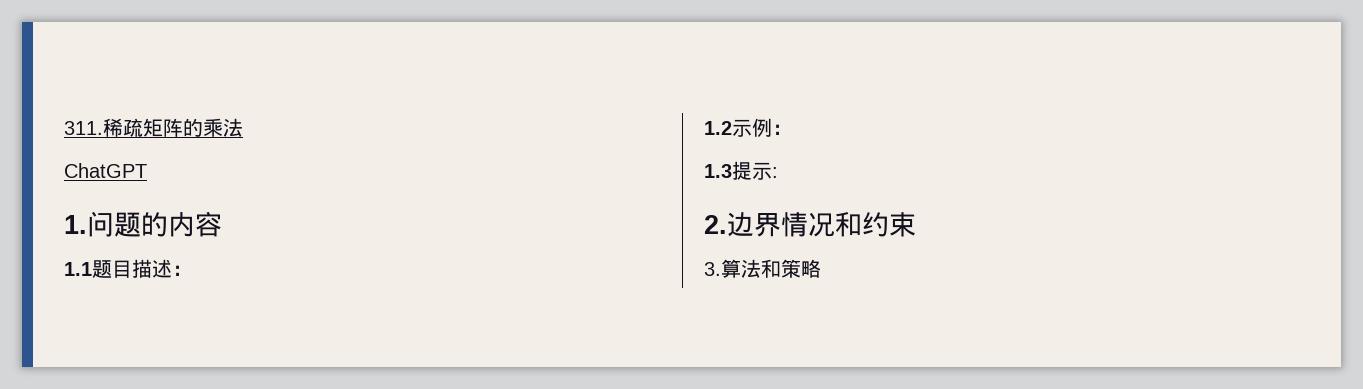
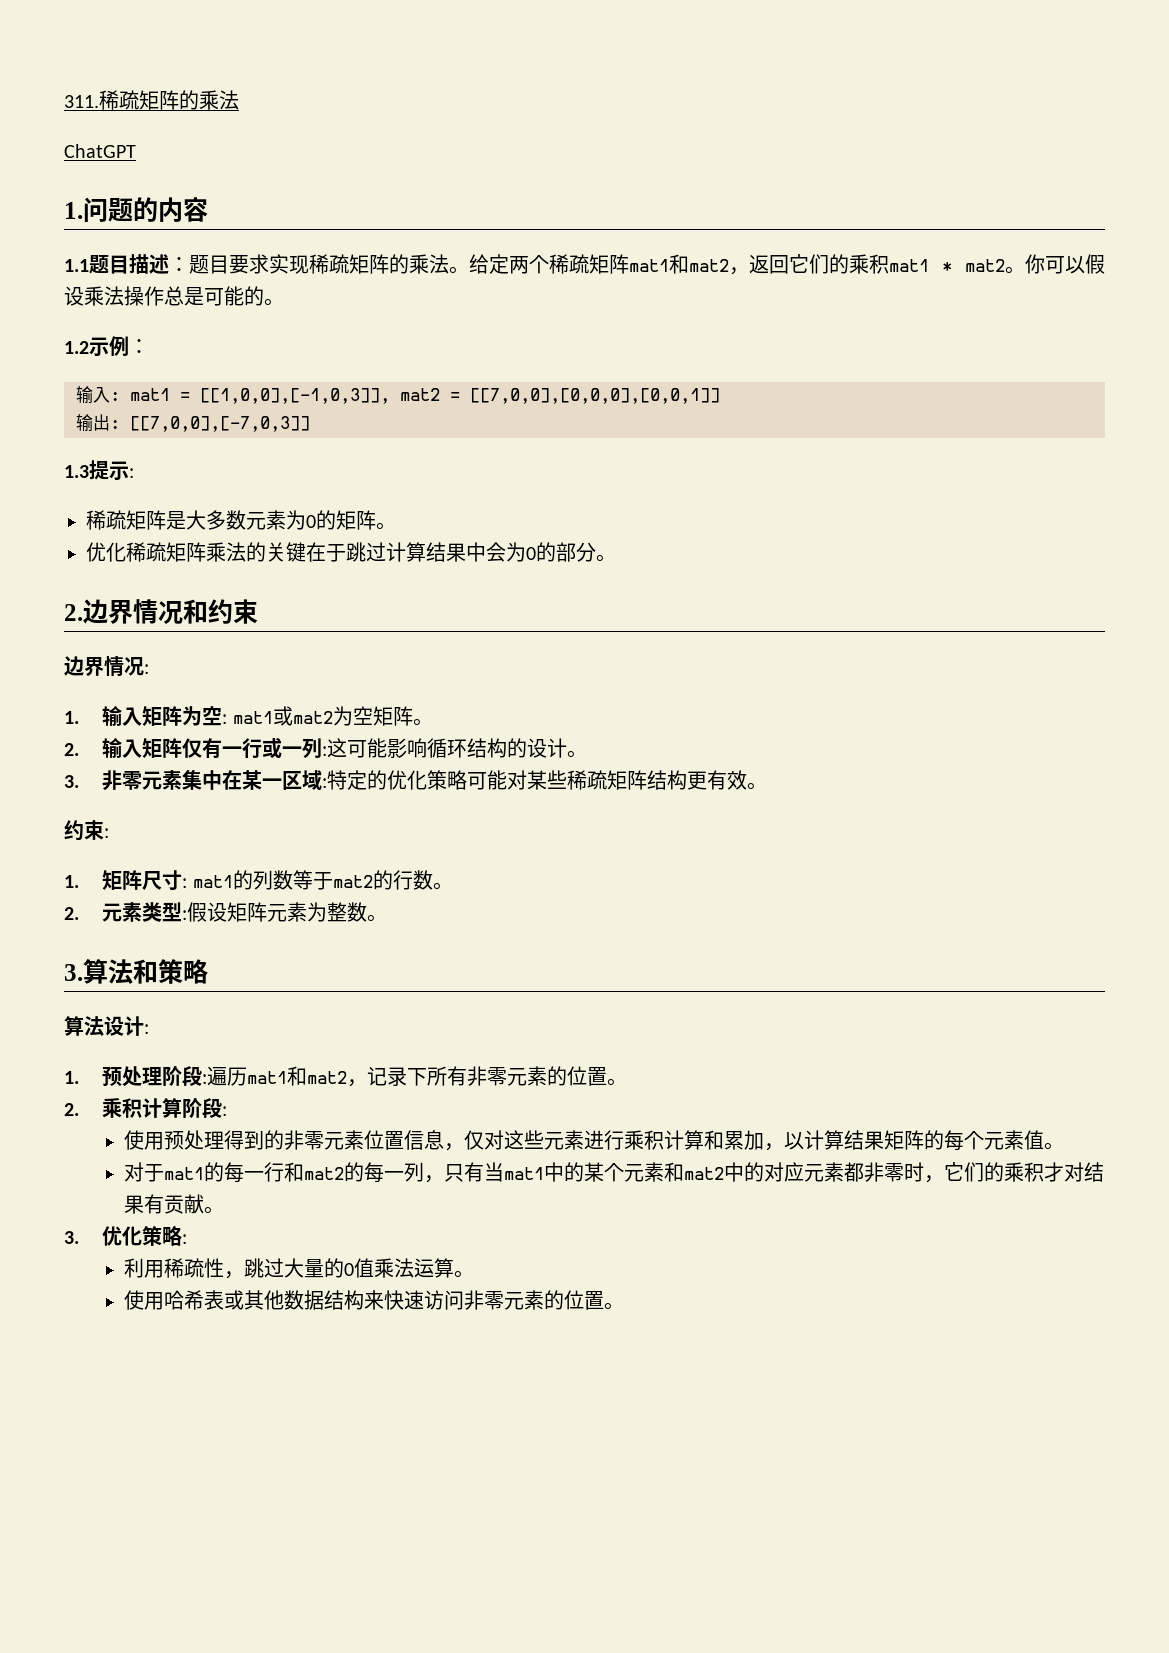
[704,118,792,137] [704,161,778,180] // 1.2示例： // 1.3提示: -> [189,254,1105,275] [64,286,284,306] [64,336,149,356] [76,386,720,404] [76,414,310,432] [64,460,134,480] [86,510,396,530] [86,542,616,562] 题目要求实现稀疏矩阵的乘法。给定两个稀疏矩阵mat1和mat2，返回它们的乘积mat1 * mat2。你可以假设乘法操作总是可能的。 // 1.2示例： // 输入: mat1 = [[1,0,0],[-1,0,3]], mat2 = [[7,0,0],[0,0,0],[0,0,1]] // 输出: [[7,0,0],[-7,0,3]] // 1.3提示: // 稀疏矩阵是大多数元素为0的矩阵。 // 优化稀疏矩阵乘法的关键在于跳过计算结果中会为0的部分。
[704,259,821,278] 3.算法和策略 -> [64,656,149,677] [64,706,433,726] [64,737,588,759] [64,770,768,791] [64,820,109,841] [64,870,453,891] [64,902,388,922] [64,959,208,984] [64,1016,149,1036] [64,1065,628,1087] [64,1097,228,1118] [124,1130,1065,1151] [124,1162,1105,1183] [124,1194,225,1214] [64,1225,188,1246] [124,1258,475,1279] [124,1290,625,1310] 边界情况: // 1.输入矩阵为空: mat1或mat2为空矩阵。 // 2.输入矩阵仅有一行或一列:这可能影响循环结构的设计。 // 3.非零元素集中在某一区域:特定的优化策略可能对某些稀疏矩阵结构更有效。 // 约束: // 1.矩阵尺寸: mat1的列数等于mat2的行数。 // 2.元素类型:假设矩阵元素为整数。 // 3.算法和策略 // 算法设计: // 1.预处理阶段:遍历mat1和mat2，记录下所有非零元素的位置。 // 2.乘积计算阶段: // 使用预处理得到的非零元素位置信息，仅对这些元素进行乘积计算和累加，以计算结果矩阵的每个元素值。 // 对于mat1的每一行和mat2的每一列，只有当mat1中的某个元素和mat2中的对应元素都非零时，它们的乘积才对结果有贡献。 // 3.优化策略: // 利用稀疏性，跳过大量的0值乘法运算。 // 使用哈希表或其他数据结构来快速访问非零元素的位置。

